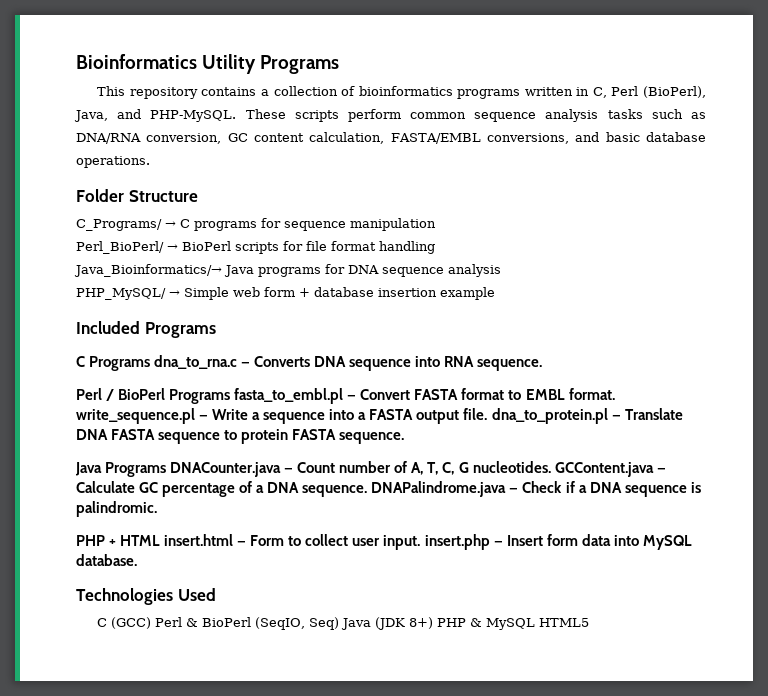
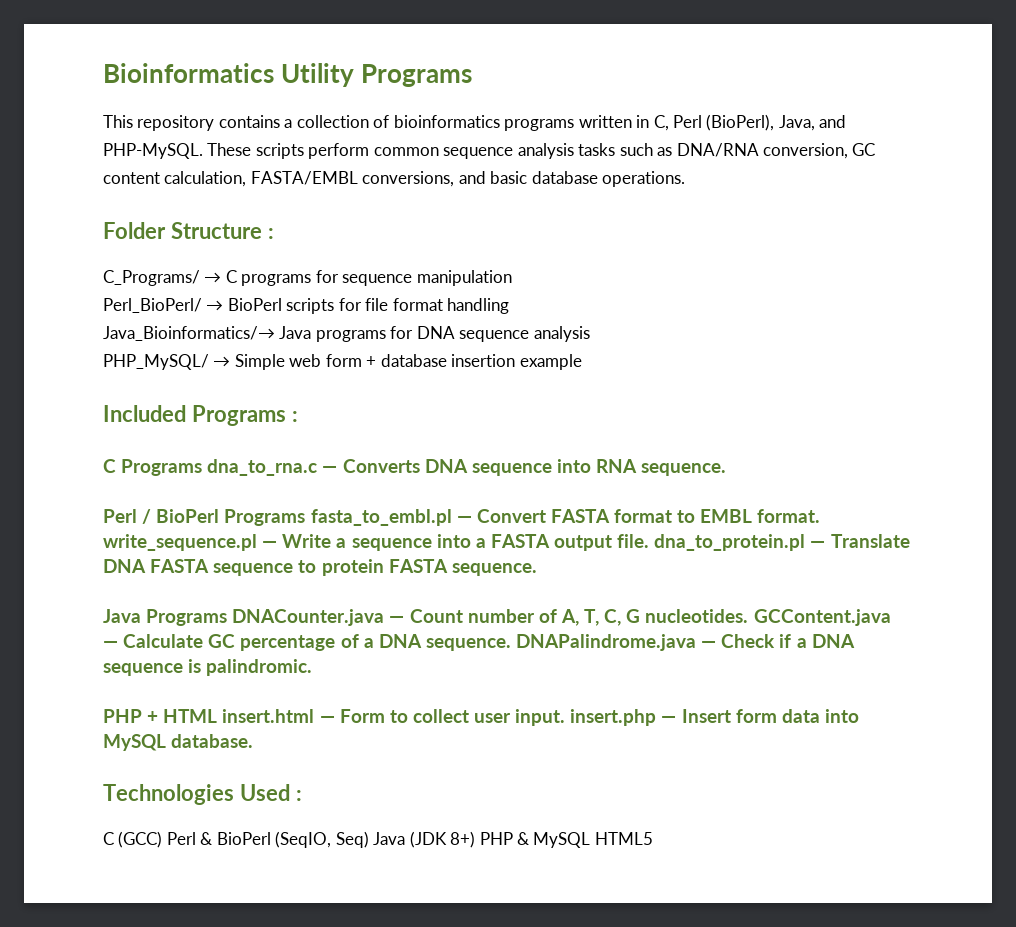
(198, 196) none -> [267,228,274,239] :
(216, 330) none -> [291,411,298,422] :
(216, 594) none -> [295,790,302,801] :

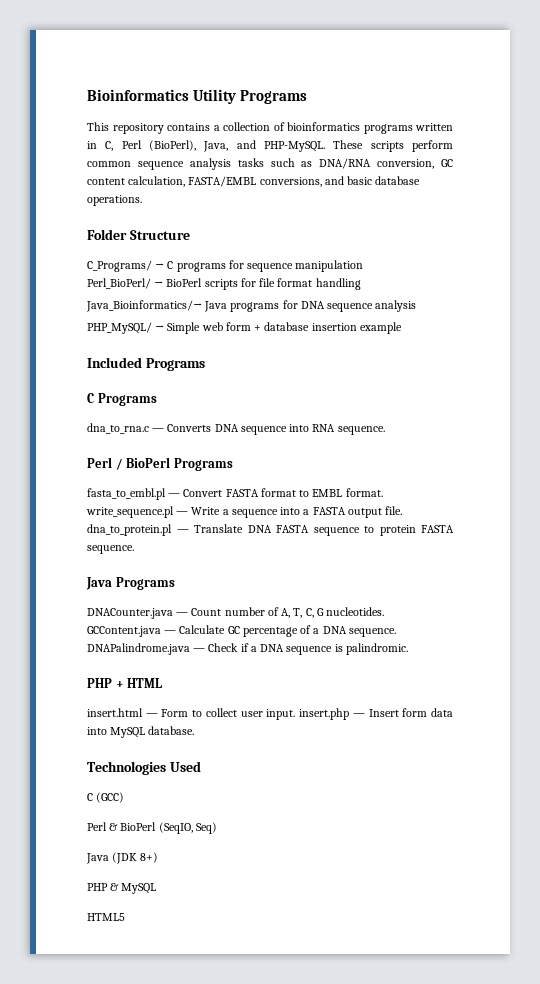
[267,228,274,239] : -> (190, 235) none
[291,411,298,422] : -> (205, 364) none
(203, 467) none -> (157, 399) //
(306, 517) none -> (233, 464) //
(228, 617) none -> (175, 583) //
(218, 716) none -> (163, 683) //
[295,790,302,801] : -> (201, 766) none
(163, 839) none -> (125, 797) //
(369, 839) none -> (217, 828) //
(476, 839) none -> (159, 857) //
(591, 840) none -> (157, 888) //

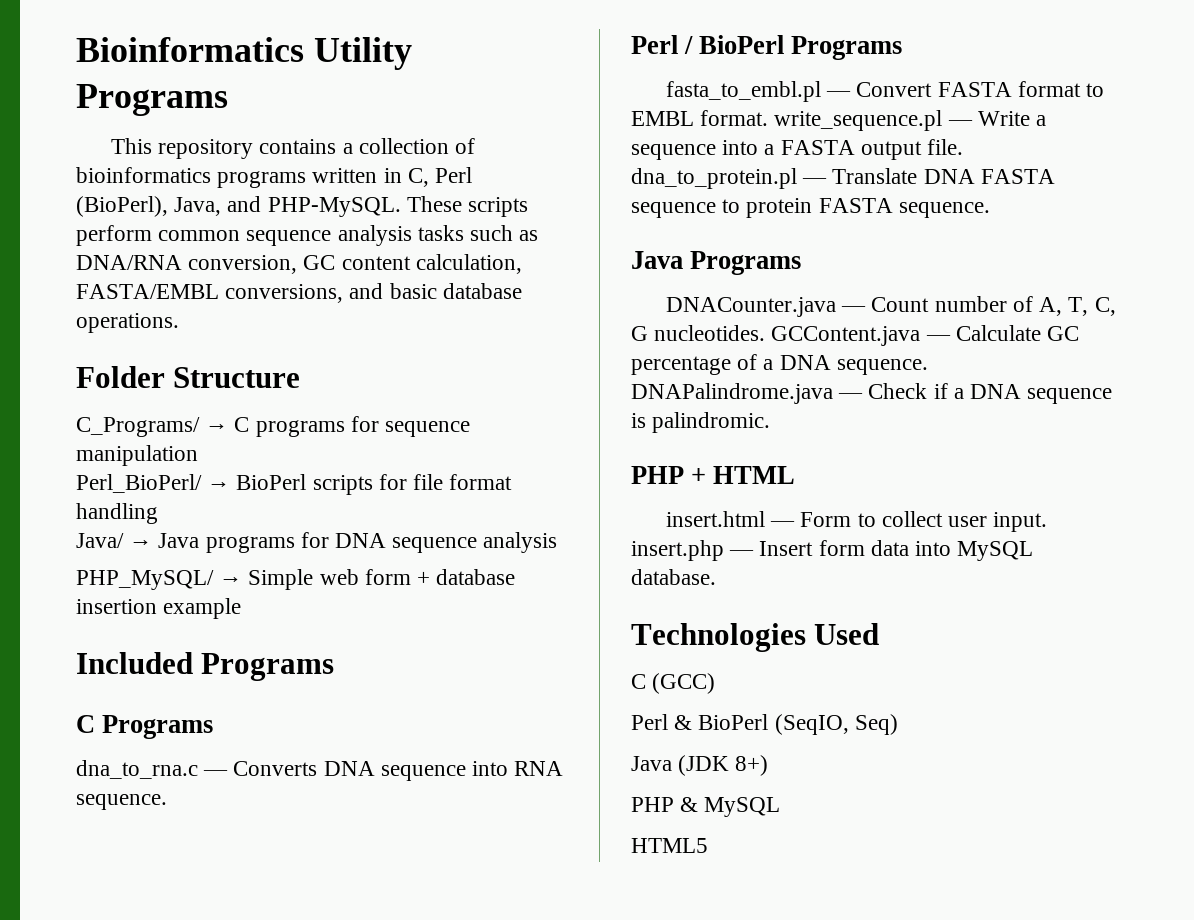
[86,300,202,312] Java_Bioinformatics/→ -> [76,533,153,548] Java/ →

